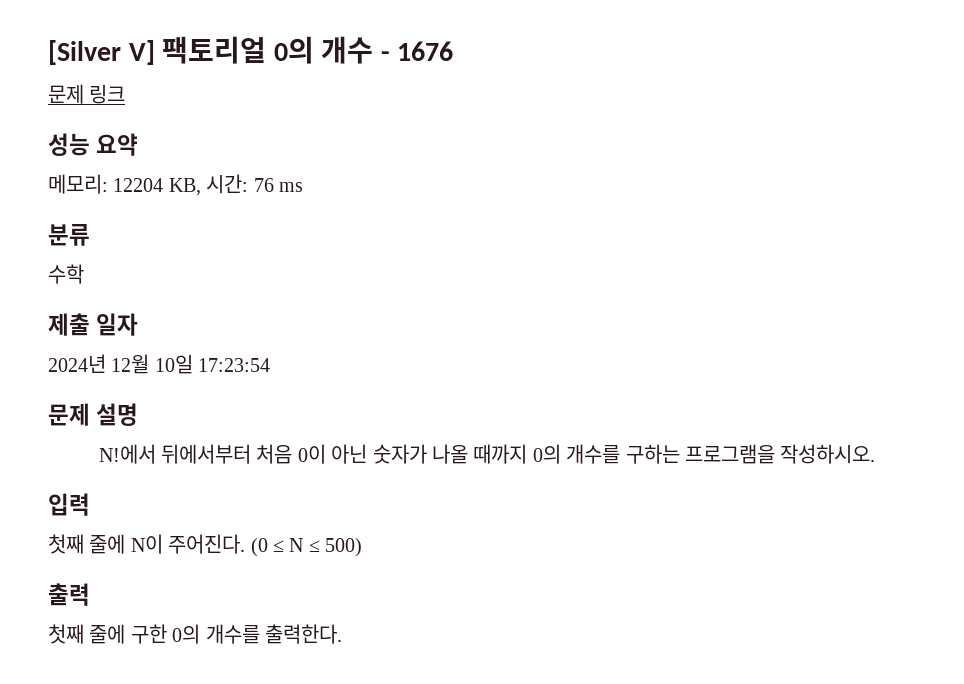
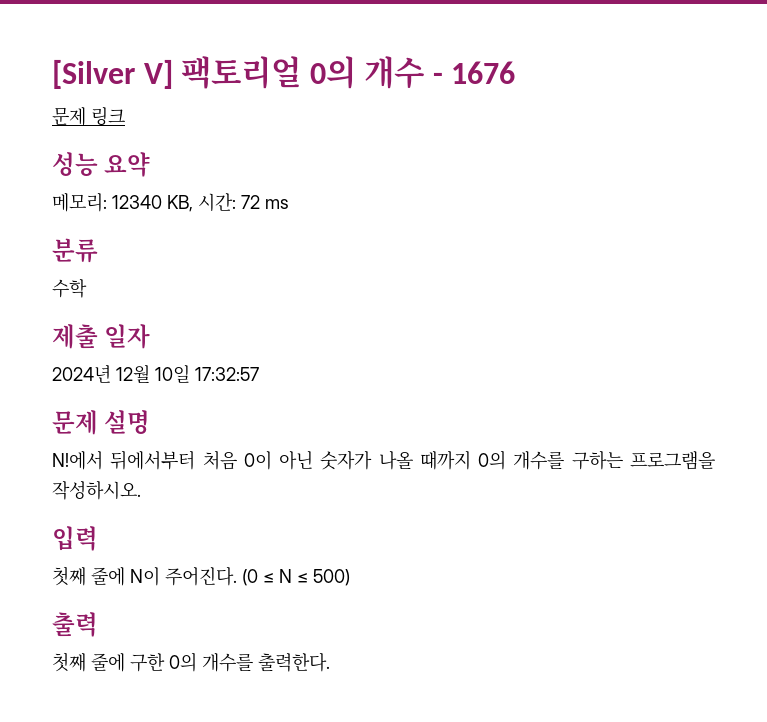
[113,178,164,192] 12204 -> [112,195,162,209] 12340
[253,178,274,192] 76 -> [241,195,260,209] 72
[198,358,271,372] 17:23:54 -> [195,367,259,381] 17:32:57

